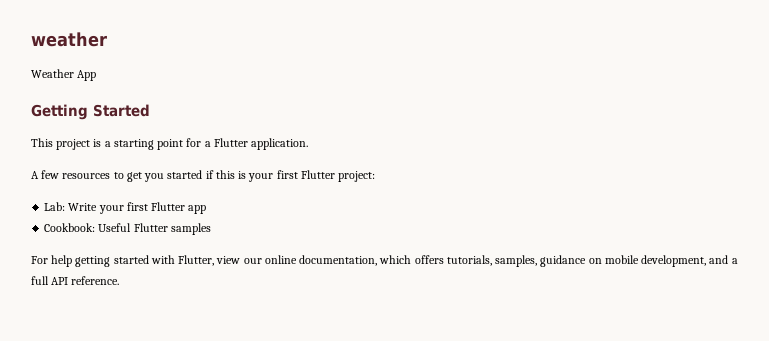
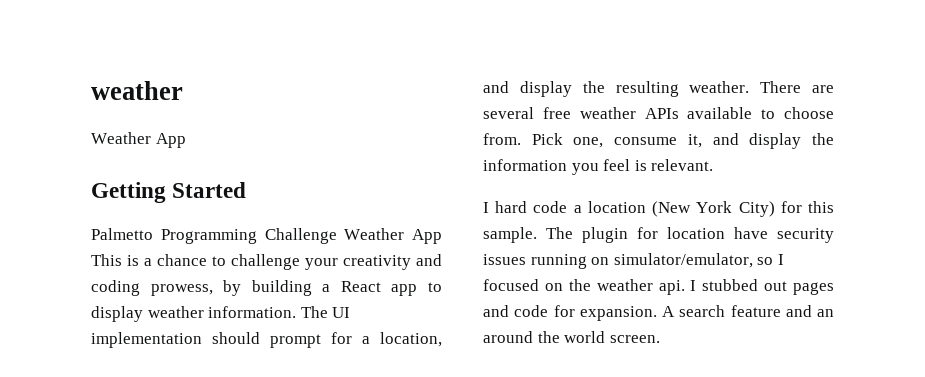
[31,138,309,150] [31,170,376,182] [44,202,207,214] [44,223,211,235] [31,255,738,267] [31,276,120,285] This project is a starting point for a Flutter application. // A few resources to get you started if this is your first Flutter project: // Lab: Write your first Flutter app // Cookbook: Useful Flutter samples // For help getting started with Flutter, view our online documentation, which offers tutorials, samples, guidance on mobile development, and a full API reference. -> [91,228,442,244] [91,254,442,270] [91,280,442,296] [91,306,351,322] [91,332,442,348] [483,81,834,97] [483,107,834,119] [483,133,834,149] [483,159,714,175] [483,201,834,217] [483,227,834,243] [483,253,784,269] [483,279,834,295] [483,305,834,321] [483,331,660,343] Palmetto Programming Challenge Weather App This is a chance to challenge your creativity and coding prowess, by building a React app to display weather information. The UI implementation should prompt for a location, and display the resulting weather. There are several free weather APIs available to choose from. Pick one, consume it, and display the information you feel is relevant. // I hard code a location (New York City) for this sample. The plugin for location have security issues running on simulator/emulator, so I focused on the weather api. I stubbed out pages and code for expansion. A search feature and an around the world screen.

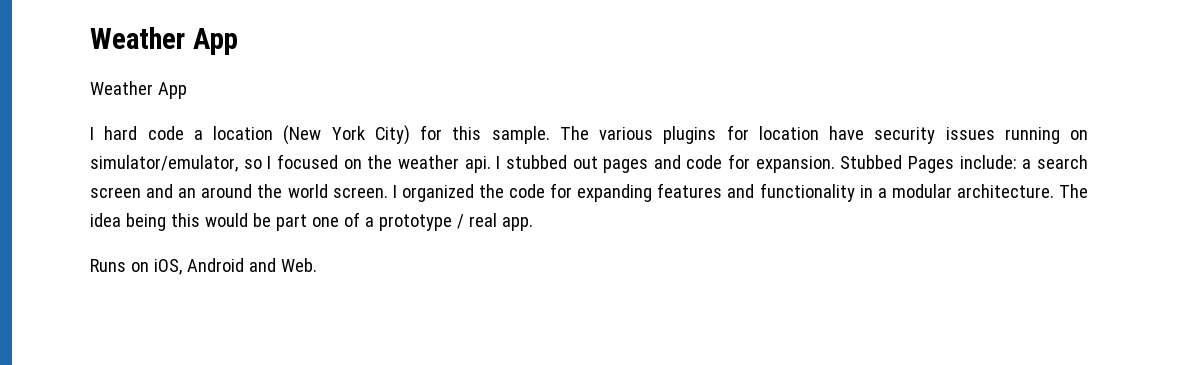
[91,81,183,100] [91,132,186,148] [91,182,247,203] [91,228,442,244] [91,254,442,270] [91,280,442,296] [91,306,351,322] [91,332,442,348] [483,81,834,97] [483,107,834,119] [483,133,834,149] [483,159,714,175] weather // Weather App // Getting Started // Palmetto Programming Challenge Weather App This is a chance to challenge your creativity and coding prowess, by building a React app to display weather information. The UI implementation should prompt for a location, and display the resulting weather. There are several free weather APIs available to choose from. Pick one, consume it, and display the information you feel is relevant. -> [90,27,238,55] [90,81,187,99] Weather App // Weather App
[582,227,628,243] plugin -> [599,126,717,144] various plugins
[662,305,781,317] A search feature -> [840,155,1088,173] [90,187,141,198] Stubbed Pages include: a search screen
(660, 339) none -> [392,183,1089,202] [90,212,533,231] [90,258,317,275] I organized the code for expanding features and functionality in a modular architecture. The idea being this would be part one of a prototype / real app. // Runs on iOS, Android and Web.

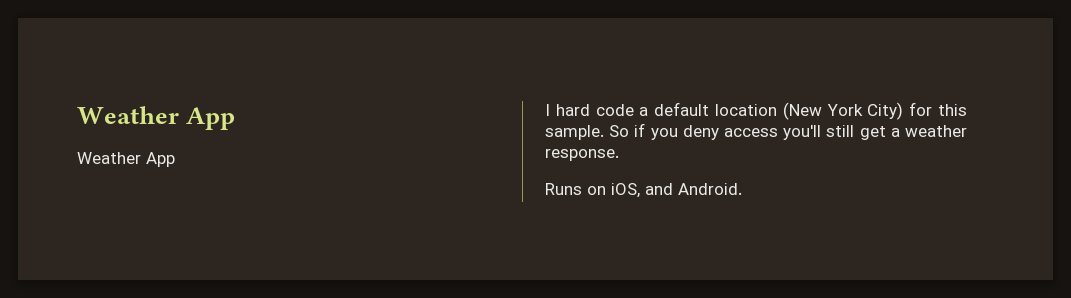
(203, 135) none -> [654,102,710,116] default
[559,125,1088,144] [90,154,1088,173] [90,183,1089,202] [90,212,533,231] The various plugins for location have security issues running on simulator/emulator, so I focused on the weather api. I stubbed out pages and code for expansion. Stubbed Pages include: a search screen and an around the world screen. I organized the code for expanding features and functionality in a modular architecture. The idea being this would be part one of a prototype / real app. -> [609,123,967,140] [545,149,619,161] So if you deny access you'll still get a weather response.
[186,258,317,272] Android and Web. -> [645,183,742,195] and Android.

